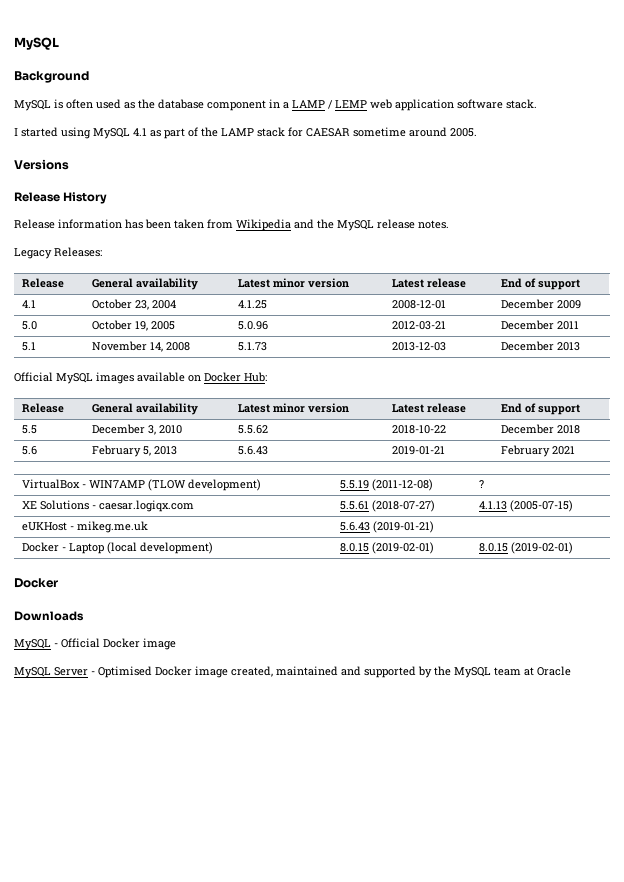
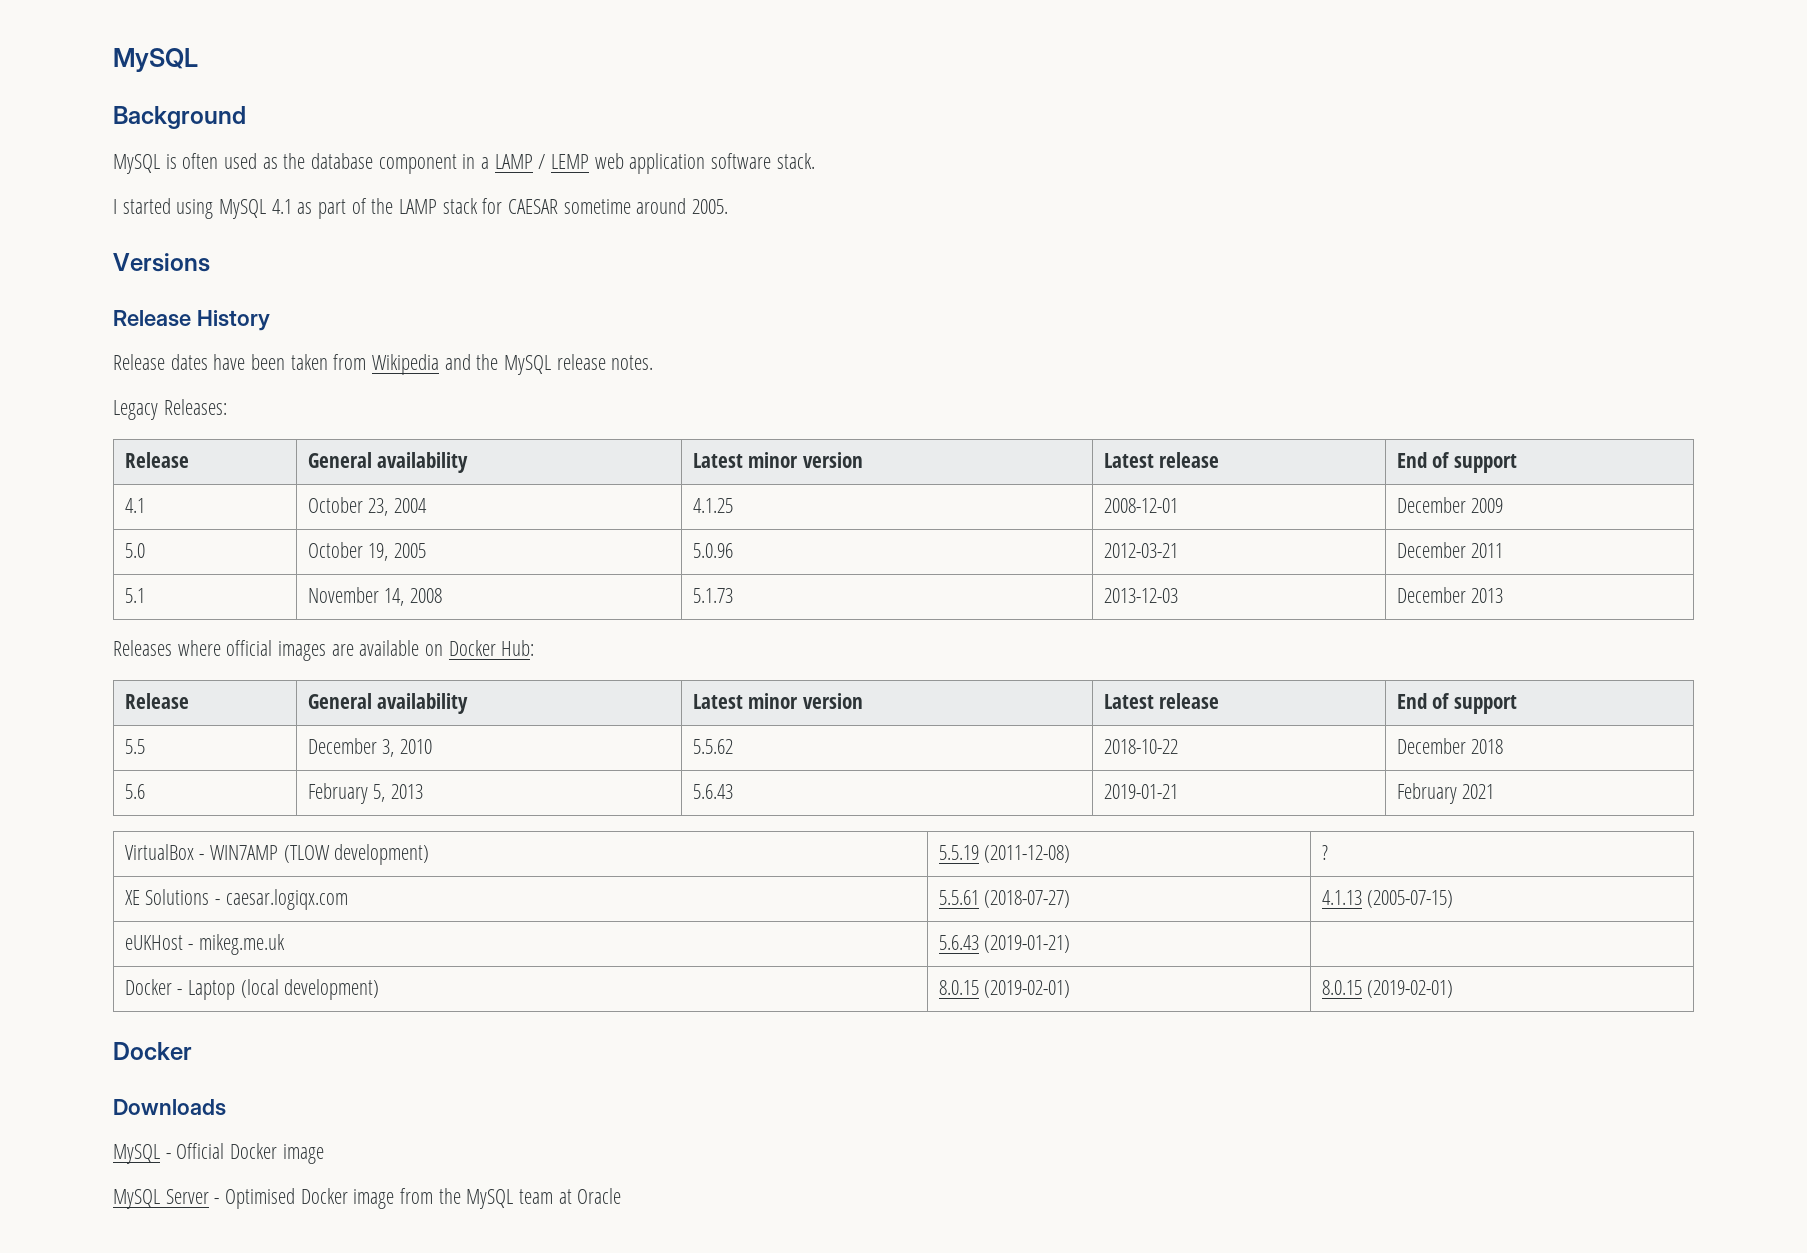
[58,219,143,229] information has -> [170,354,246,370] dates have
[14,372,134,384] Official MySQL images -> [113,640,354,661] Releases where official images are
[231,666,432,678] created, maintained and supported by -> [400,1188,434,1204] from

